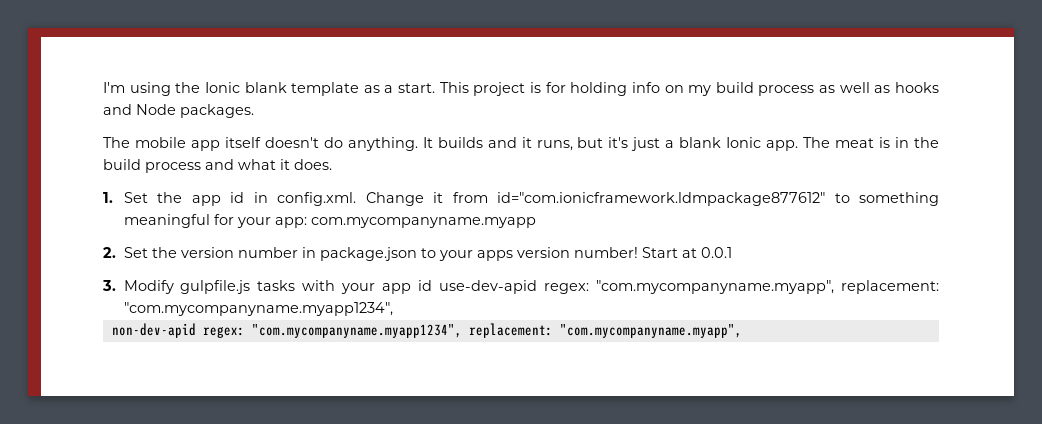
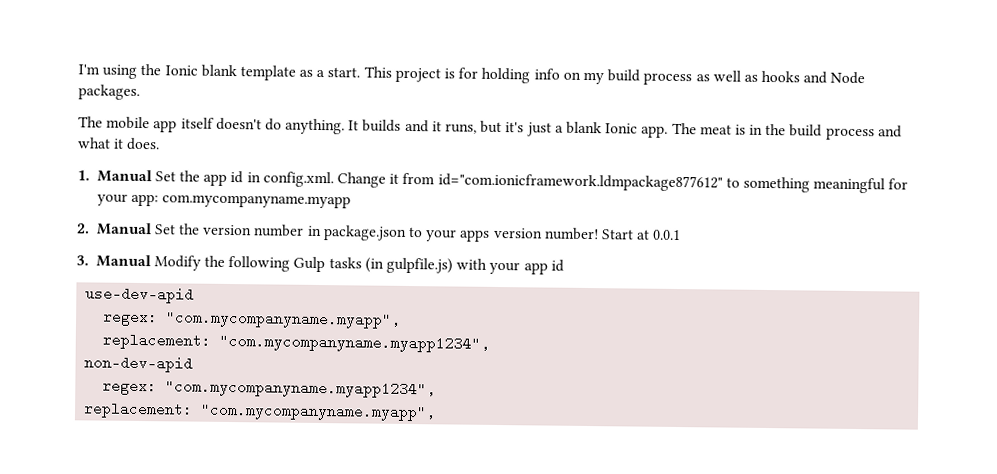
(113, 197) none -> [96,169,152,183] Manual
(116, 252) none -> [96,222,152,236] Manual
[123,280,296,294] Modify gulpfile.js tasks -> [95,254,454,274] Manual Modify the following Gulp tasks (in gulpfile.js)
(433, 285) none -> (564, 265) //
(538, 287) none -> (195, 295) //
(835, 287) none -> (402, 319) //
(196, 330) none -> (194, 364) //
(462, 331) none -> (437, 389) //

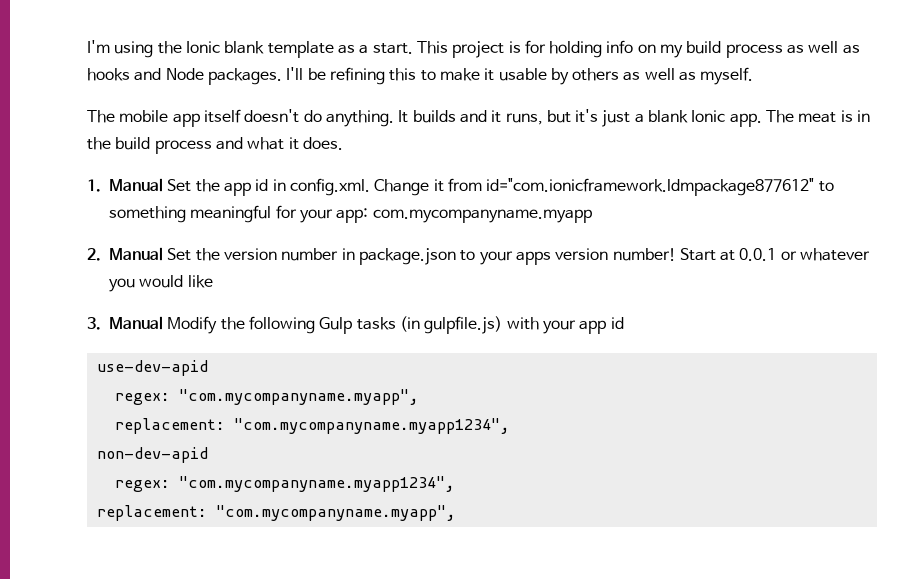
(140, 92) none -> [286,67,754,85] I'll be refining this to make it usable by others as well as myself.
(682, 235) none -> [780,248,871,261] [109,275,213,292] or whatever you would like

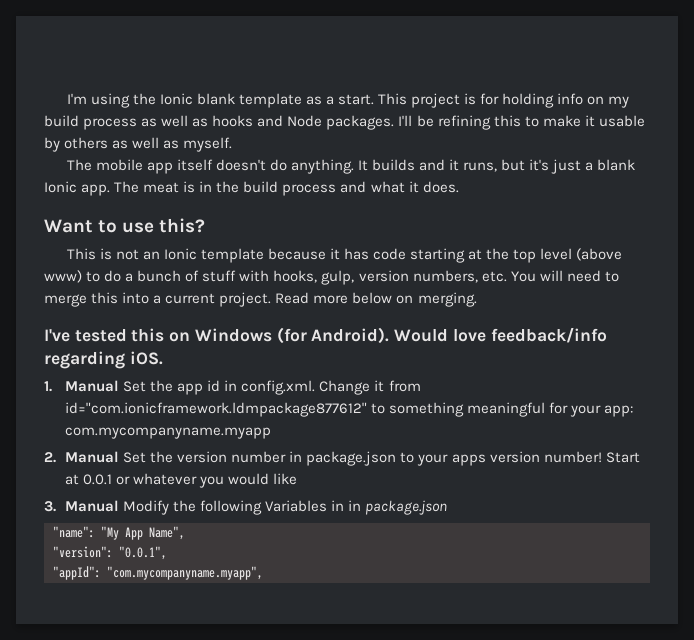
(343, 143) none -> [44,218,206,233] [66,248,623,263] [44,270,619,285] [44,292,477,307] [44,327,607,344] [44,351,163,369] // Want to use this? // This is not an Ionic template because it has code starting at the top level (above www) to do a bunch of stuff with hooks, gulp, version numbers, etc. You will need to merge this into a current project. Read more below on merging. // I've tested this on Windows (for Android). Would love feedback/info regarding iOS.
[319,316,624,334] [96,360,208,376] [114,389,419,405] [114,418,510,434] [96,447,208,463] [114,476,455,492] [96,505,207,521] Gulp tasks (in gulpfile.js) with your app id // use-dev-apid // regex: "com.mycompanyname.myapp", // replacement: "com.mycompanyname.myapp1234", // non-dev-apid // regex: "com.mycompanyname.myapp1234", // replacement: -> [265,500,448,515] [53,526,185,540] [53,546,167,560] [53,566,101,580] Variables in in package.json // "name": "My App Name", // "version": "0.0.1", // "appId":

